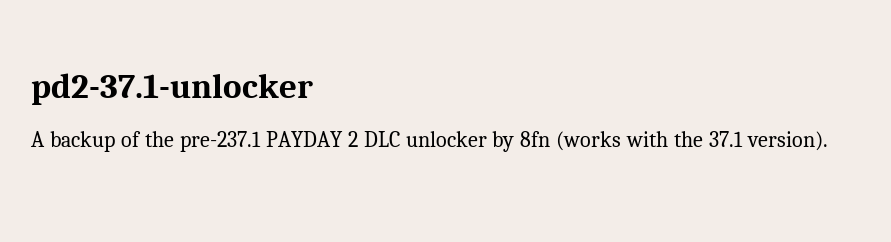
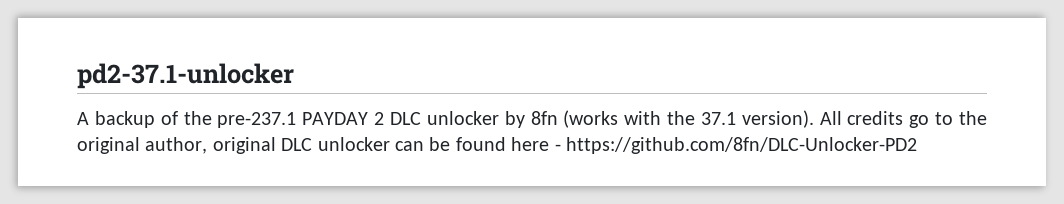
(829, 141) none -> [819,111,988,128] [77,137,917,154] All credits go to the original author, original DLC unlocker can be found here - https://github.com/8fn/DLC-Unlocker-PD2

